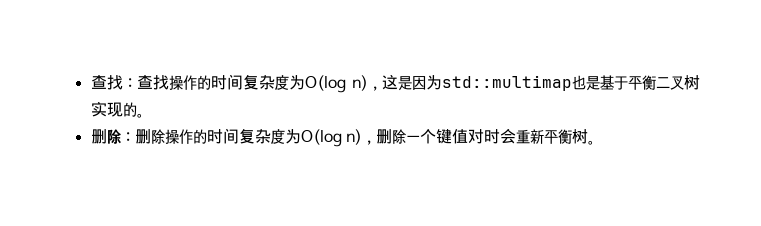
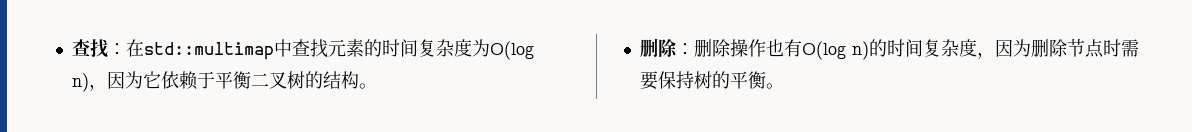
[136,74,614,93] 查找操作的时间复杂度为O(log n)，这是因为std::multimap也是基 -> [125,39,534,60] [71,71,198,92] 在std::multimap中查找元素的时间复杂度为O(log n)，因为它依赖
[90,101,137,117] 实现的 -> [304,71,359,89] 的结构
[192,128,588,147] 的时间复杂度为O(log n)，删除一个键值对时会重新平衡树 -> [765,39,1139,60] [639,71,766,90] 也有O(log n)的时间复杂度，因为删除节点时需要保持树的平衡

